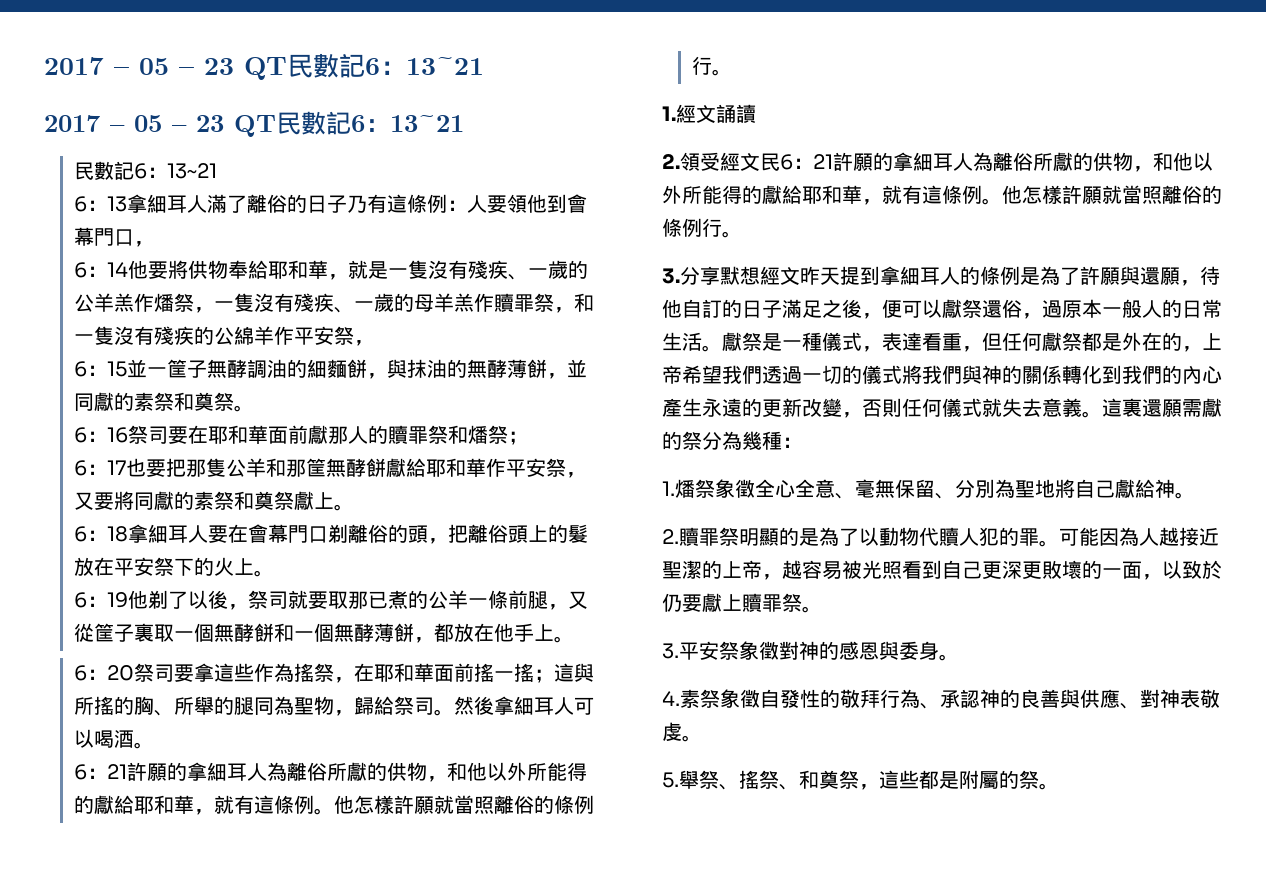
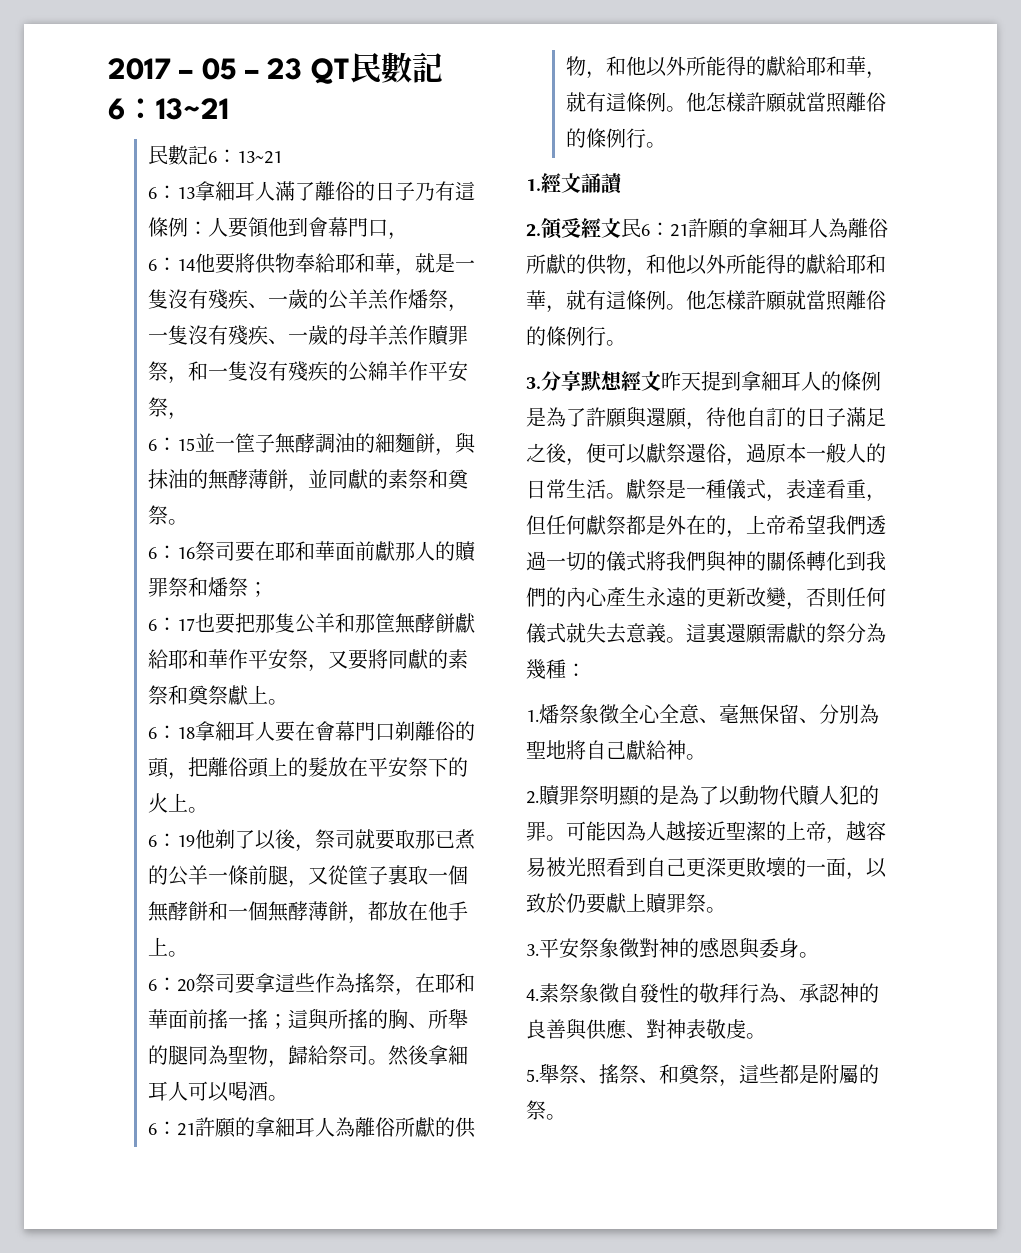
[44,111,464,137] // 2017 – 05 – 23 QT民數記6：13~21 -> (229, 109) none

